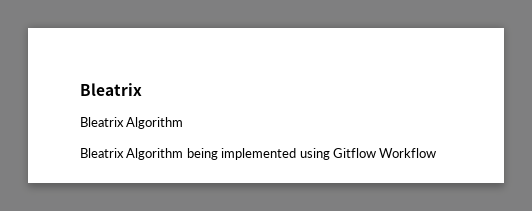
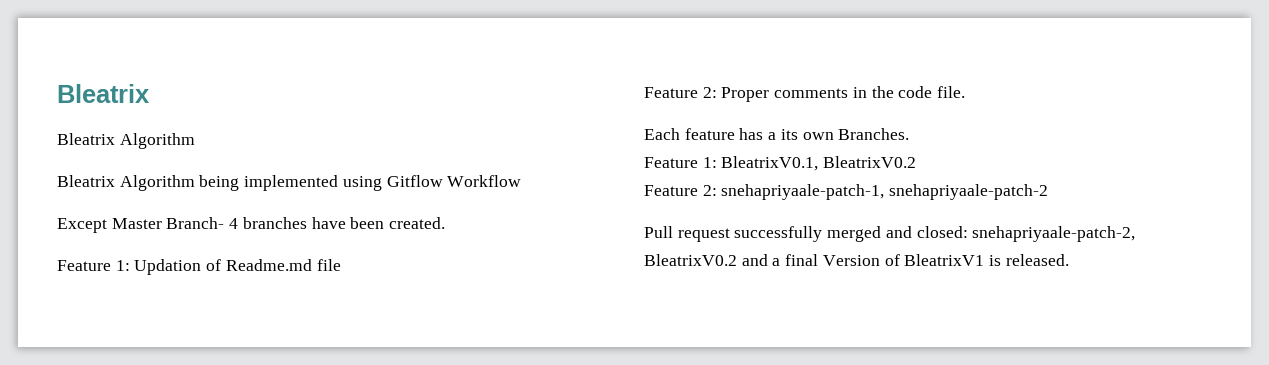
(437, 153) none -> [57,217,446,233] [57,259,341,275] [644,86,966,102] [644,128,910,140] [644,156,917,171] [644,184,1049,200] [644,226,1136,242] [644,254,1069,266] // Except Master Branch- 4 branches have been created. // Feature 1: Updation of Readme.md file // Feature 2: Proper comments in the code file. // Each feature has a its own Branches. // Feature 1: BleatrixV0.1, BleatrixV0.2 // Feature 2: snehapriyaale-patch-1, snehapriyaale-patch-2 // Pull request successfully merged and closed: snehapriyaale-patch-2, BleatrixV0.2 and a final Version of BleatrixV1 is released.

